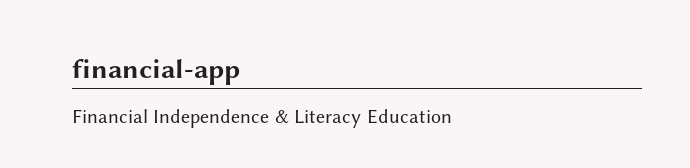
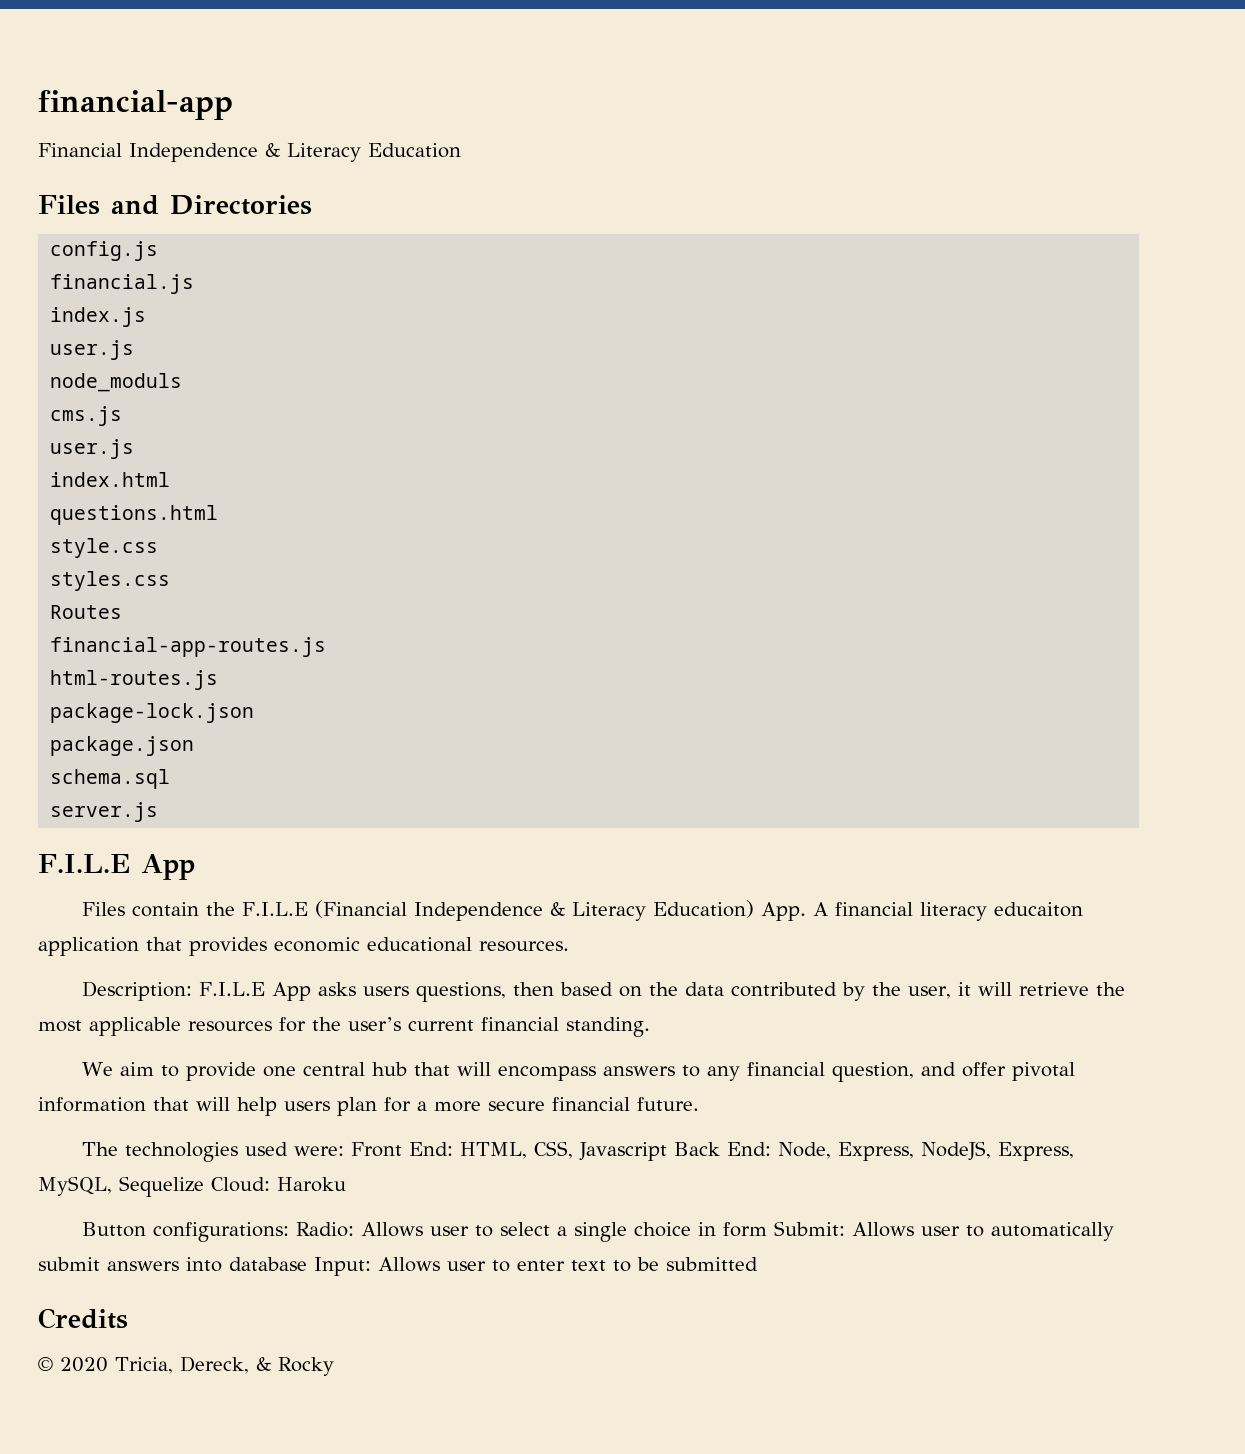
(452, 116) none -> [38,195,312,215] [50,241,159,261] [50,274,195,294] [50,307,147,327] [50,340,135,360] [50,373,183,392] [50,406,123,426] [50,439,135,459] [50,472,171,487] [50,505,219,525] [50,538,159,558] [50,571,171,591] [50,605,123,619] [50,637,327,657] [50,670,219,690] [50,703,255,723] [50,736,195,756] [50,769,171,789] [50,802,159,822] [38,854,195,880] [82,900,1084,921] [38,937,569,956] [82,981,1126,1002] [38,1017,650,1037] [82,1062,1076,1082] [38,1097,699,1116] [82,1141,1075,1162] [38,1176,346,1197] [82,1221,1115,1242] [38,1257,758,1276] [38,1308,128,1329] [38,1356,334,1376] // Files and Directories // config.js // financial.js // index.js // user.js // node_moduls // cms.js // user.js // index.html // questions.html // style.css // styles.css // Routes // financial-app-routes.js // html-routes.js // package-lock.json // package.json // schema.sql // server.js // F.I.L.E App // Files contain the F.I.L.E (Financial Independence & Literacy Education) App. A financial literacy educaiton application that provides economic educational resources. // Description: F.I.L.E App asks users questions, then based on the data contributed by the user, it will retrieve the most applicable resources for the user’s current financial standing. // We aim to provide one central hub that will encompass answers to any financial question, and offer pivotal information that will help users plan for a more secure financial future. // The technologies used were: Front End: HTML, CSS, Javascript Back End: Node, Express, NodeJS, Express, MySQL, Sequelize Cloud: Haroku // Button configurations: Radio: Allows user to select a single choice in form Submit: Allows user to automatically submit answers into database Input: Allows user to enter text to be submitted // Credits // © 2020 Tricia, Dereck, & Rocky

